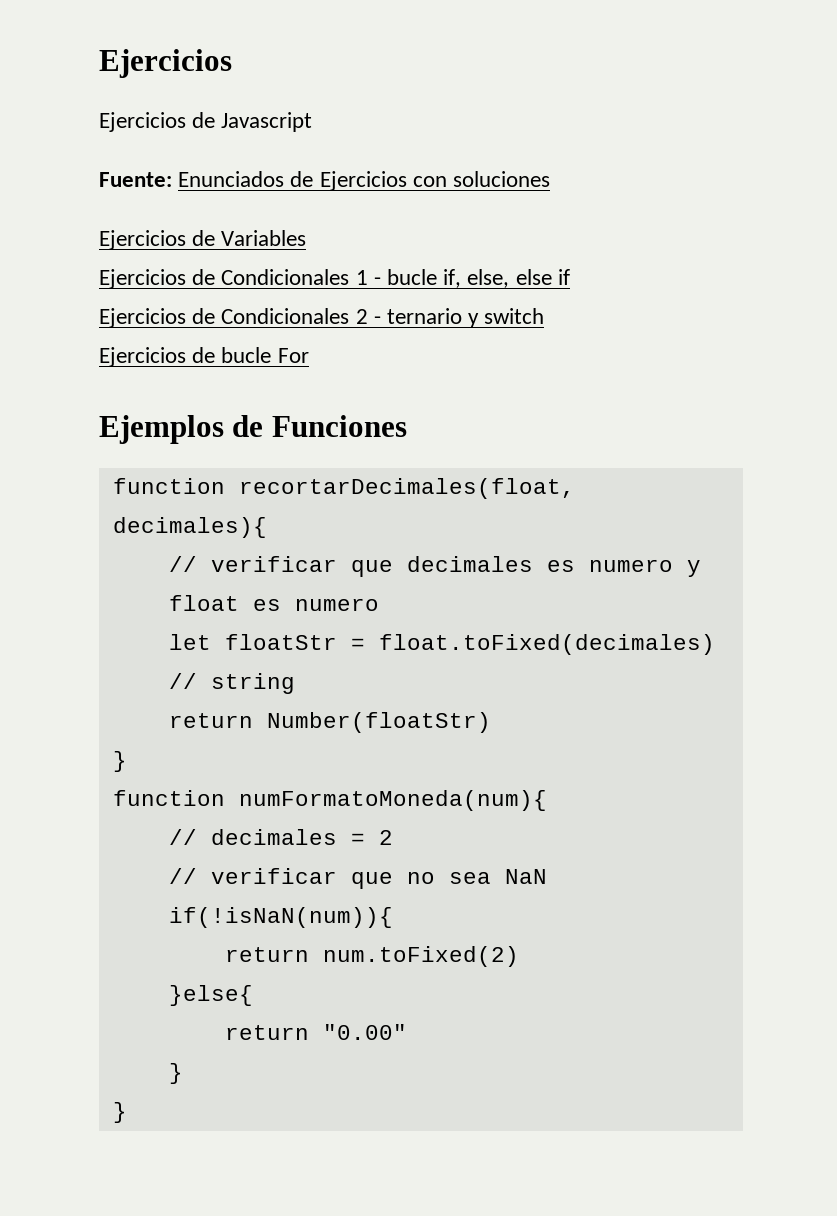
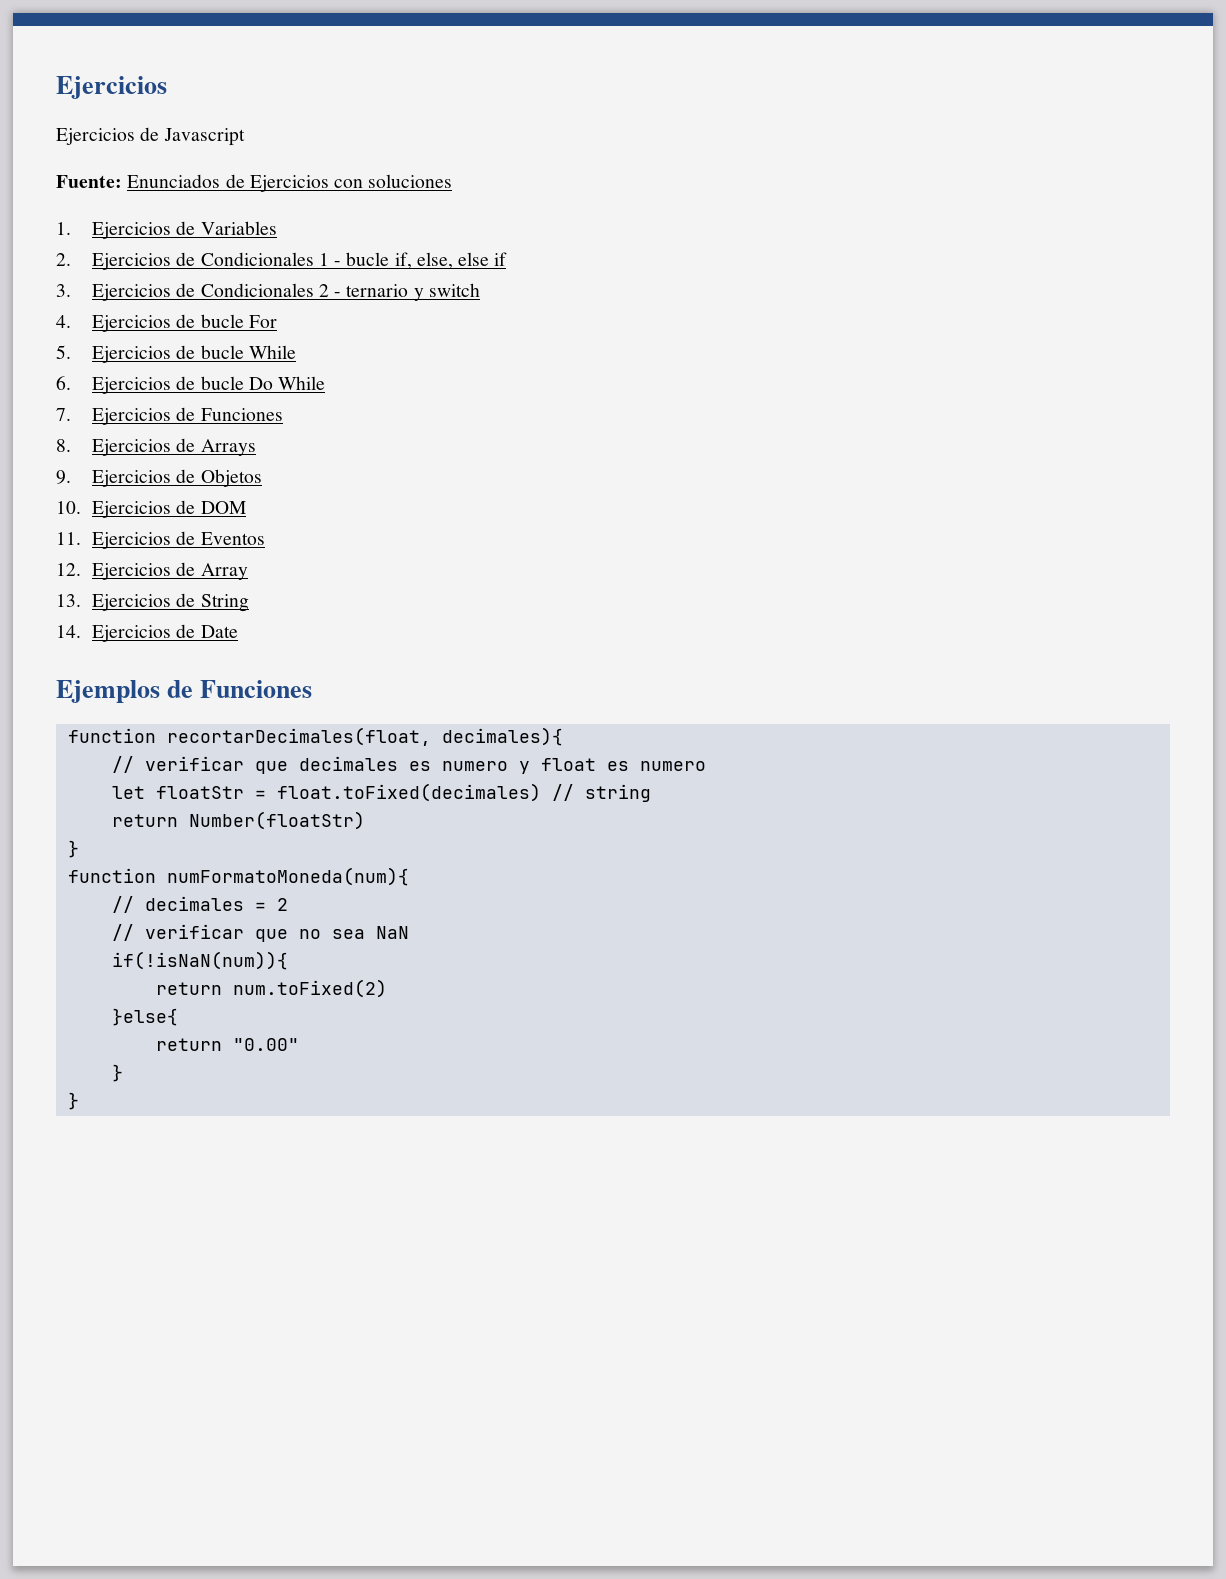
(551, 179) none -> [56,222,71,235] 1.
(307, 238) none -> [56,253,71,266] 2.
(570, 277) none -> [56,284,71,297] 3.
(545, 316) none -> [56,315,71,328] 4.
(309, 355) none -> [56,345,296,363] [56,376,326,394] [56,407,283,425] [56,438,256,456] [56,469,262,487] [56,500,246,518] [56,531,265,549] [56,562,248,580] [56,593,249,612] [56,624,238,642] // 5. Ejercicios de bucle While // 6. Ejercicios de bucle Do While // 7. Ejercicios de Funciones // 8. Ejercicios de Arrays // 9. Ejercicios de Objetos // 10. Ejercicios de DOM // 11. Ejercicios de Eventos // 12. Ejercicios de Array // 13. Ejercicios de String // 14. Ejercicios de Date

